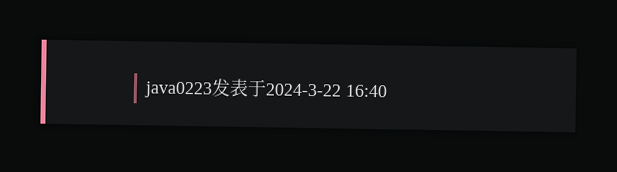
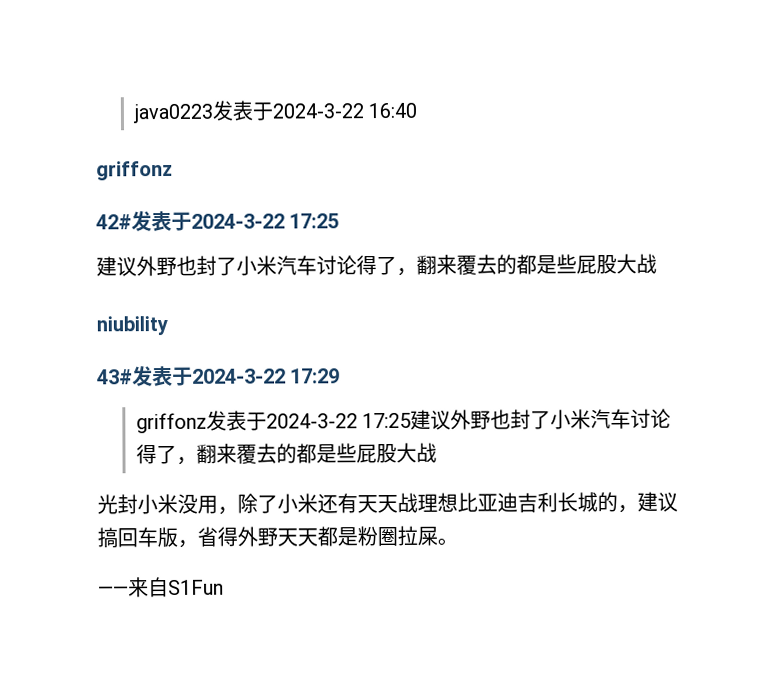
(389, 91) none -> [96,160,173,181] [96,210,340,232] [96,253,657,277] [96,316,168,336] [97,365,341,387] [135,408,672,434] [135,442,437,465] [97,491,678,515] [97,525,458,548] [98,577,224,598] // griffonz // 42#发表于2024-3-22 17:25 // 建议外野也封了小米汽车讨论得了，翻来覆去的都是些屁股大战 // niubility // 43#发表于2024-3-22 17:29 // griffonz发表于2024-3-22 17:25建议外野也封了小米汽车讨论得了，翻来覆去的都是些屁股大战 // 光封小米没用，除了小米还有天天战理想比亚迪吉利长城的，建议搞回车版，省得外野天天都是粉圈拉屎。 // ——来自S1Fun

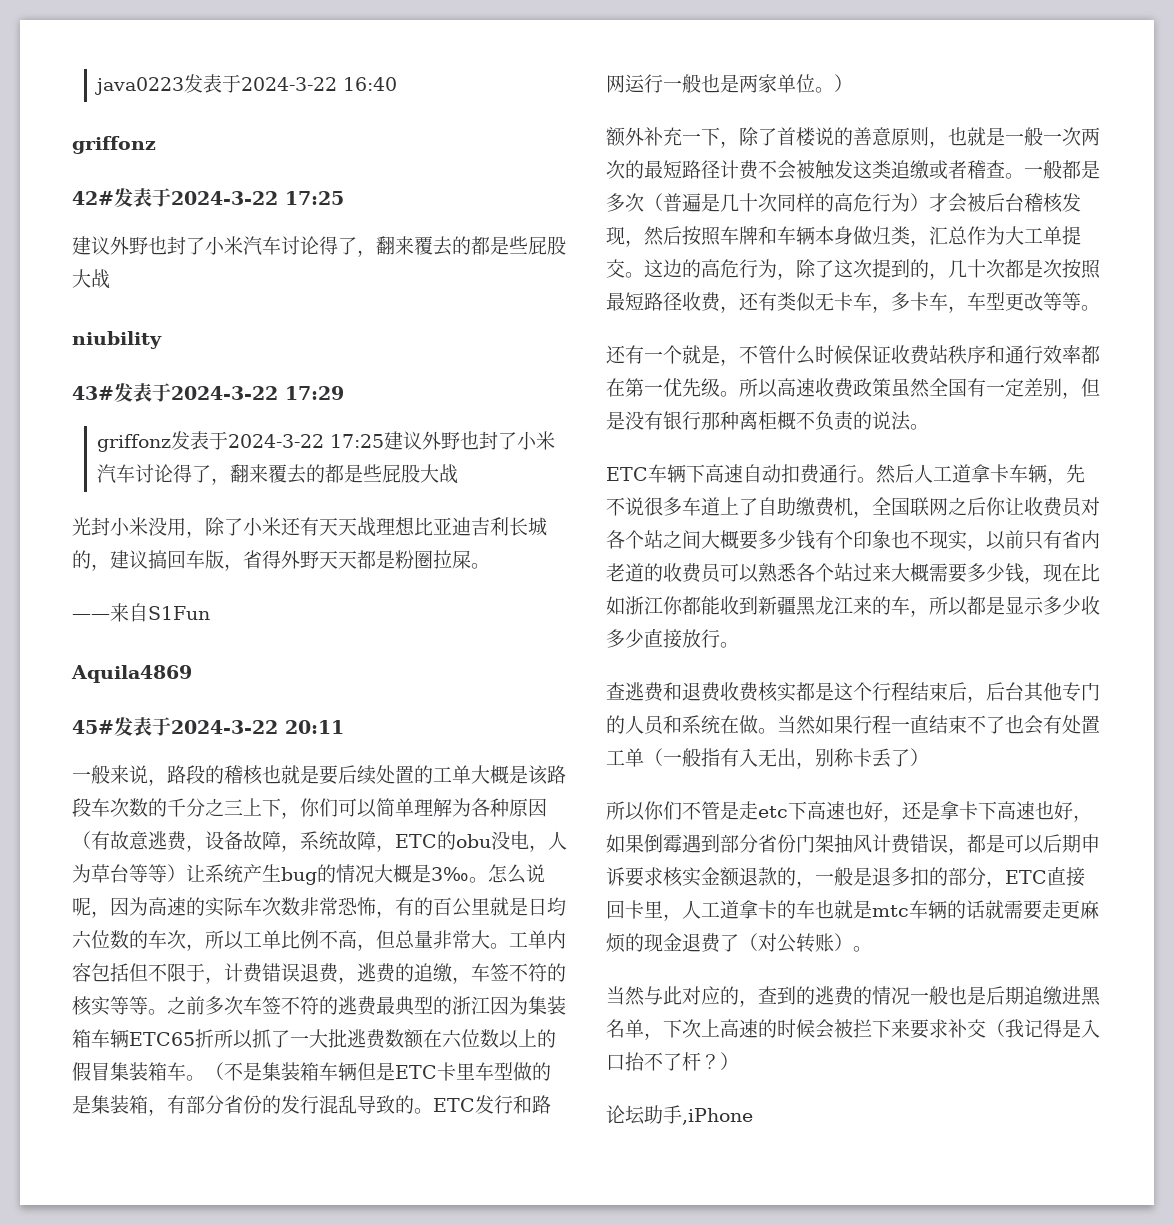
(224, 587) none -> [71,665,192,683] [72,717,344,736] [72,765,566,786] [72,798,547,819] [72,831,567,852] [72,864,545,885] [72,897,566,918] [72,930,566,951] [72,963,566,984] [72,996,566,1016] [72,1029,556,1049] [72,1062,551,1081] [72,1095,551,1116] [606,74,853,93] [606,127,1100,148] [606,160,1100,180] [606,193,1081,213] [606,226,1081,247] [606,259,1101,280] [606,292,1100,313] [606,345,1100,366] [606,378,1100,399] [606,411,929,431] [606,464,1085,485] [606,497,1100,518] [606,530,1100,551] [606,563,1100,584] [606,596,1100,617] [606,629,739,649] [606,682,1100,703] [606,715,1100,735] [606,748,929,769] [606,801,1092,822] [606,834,1100,855] [606,867,1085,888] [606,900,1099,921] [606,933,872,953] [606,986,1101,1007] [606,1019,1100,1040] [606,1052,739,1071] [606,1105,753,1125] // Aquila4869 // 45#发表于2024-3-22 20:11 // 一般来说，路段的稽核也就是要后续处置的工单大概是该路段车次数的千分之三上下，你们可以简单理解为各种原因（有故意逃费，设备故障，系统故障，ETC的obu没电，人为草台等等）让系统产生bug的情况大概是3‰。怎么说呢，因为高速的实际车次数非常恐怖，有的百公里就是日均六位数的车次，所以工单比例不高，但总量非常大。工单内容包括但不限于，计费错误退费，逃费的追缴，车签不符的核实等等。之前多次车签不符的逃费最典型的浙江因为集装箱车辆ETC65折所以抓了一大批逃费数额在六位数以上的假冒集装箱车。（不是集装箱车辆但是ETC卡里车型做的是集装箱，有部分省份的发行混乱导致的。ETC发行和路网运行一般也是两家单位。） // 额外补充一下，除了首楼说的善意原则，也就是一般一次两次的最短路径计费不会被触发这类追缴或者稽查。一般都是多次（普遍是几十次同样的高危行为）才会被后台稽核发现，然后按照车牌和车辆本身做归类，汇总作为大工单提交。这边的高危行为，除了这次提到的，几十次都是次按照最短路径收费，还有类似无卡车，多卡车，车型更改等等。 // 还有一个就是，不管什么时候保证收费站秩序和通行效率都在第一优先级。所以高速收费政策虽然全国有一定差别，但是没有银行那种离柜概不负责的说法。 // ETC车辆下高速自动扣费通行。然后人工道拿卡车辆，先不说很多车道上了自助缴费机，全国联网之后你让收费员对各个站之间大概要多少钱有个印象也不现实，以前只有省内老道的收费员可以熟悉各个站过来大概需要多少钱，现在比如浙江你都能收到新疆黑龙江来的车，所以都是显示多少收多少直接放行。 // 查逃费和退费收费核实都是这个行程结束后，后台其他专门的人员和系统在做。当然如果行程一直结束不了也会有处置工单（一般指有入无出，别称卡丢了） // 所以你们不管是走etc下高速也好，还是拿卡下高速也好，如果倒霉遇到部分省份门架抽风计费错误，都是可以后期申诉要求核实金额退款的，一般是退多扣的部分，ETC直接回卡里，人工道拿卡的车也就是mtc车辆的话就需要走更麻烦的现金退费了（对公转账）。 // 当然与此对应的，查到的逃费的情况一般也是后期追缴进黑名单，下次上高速的时候会被拦下来要求补交（我记得是入口抬不了杆？） // 论坛助手,iPhone

